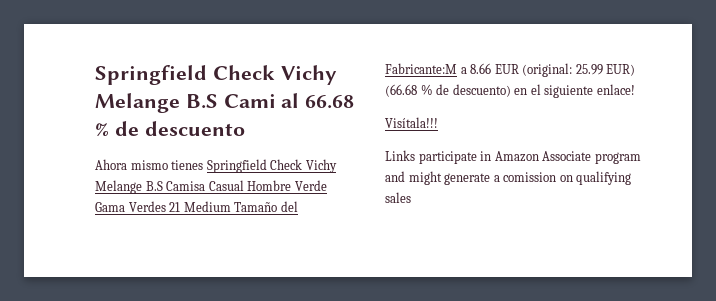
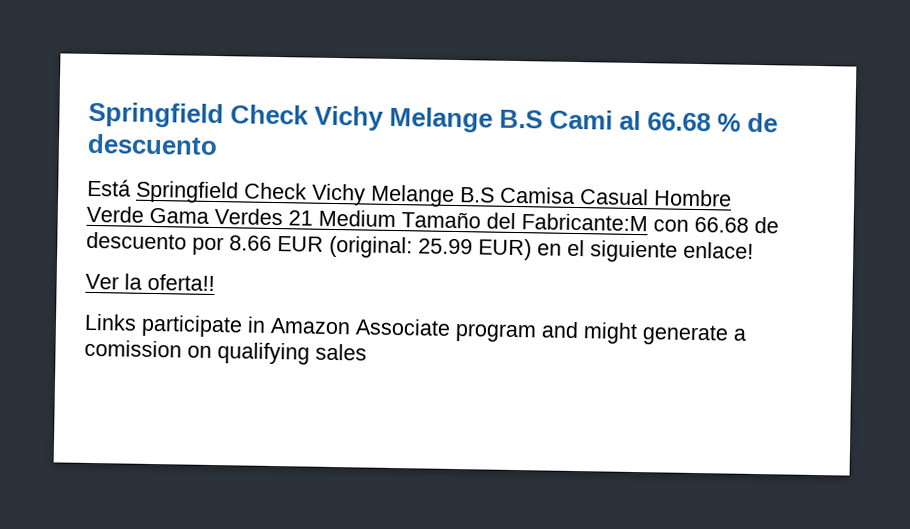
[95,159,204,170] Ahora mismo tienes -> [87,178,131,197] Está
[460,67,467,74] a -> [653,216,779,234] [86,231,224,256] con 66.68 de descuento por
[385,84,511,97] (66.68 % de descuento) -> (532, 249) none
[385,117,438,128] Visítala!!! -> [85,273,215,292] Ver la oferta!!

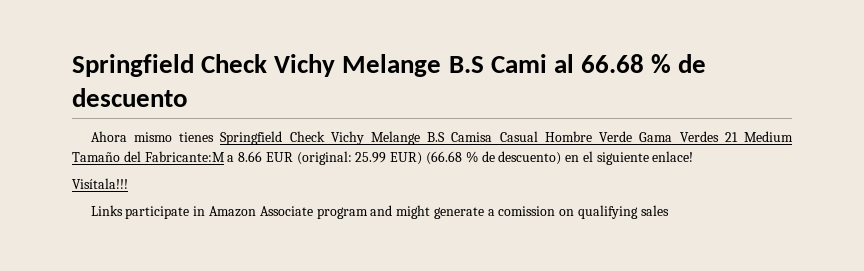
[87,178,131,197] Está -> [90,131,215,142] Ahora mismo tienes
[653,216,779,234] [86,231,224,256] con 66.68 de descuento por -> [227,155,235,162] a
(532, 249) none -> [426,151,562,165] (66.68 % de descuento)
[85,273,215,292] Ver la oferta!! -> [72,178,128,189] Visítala!!!

